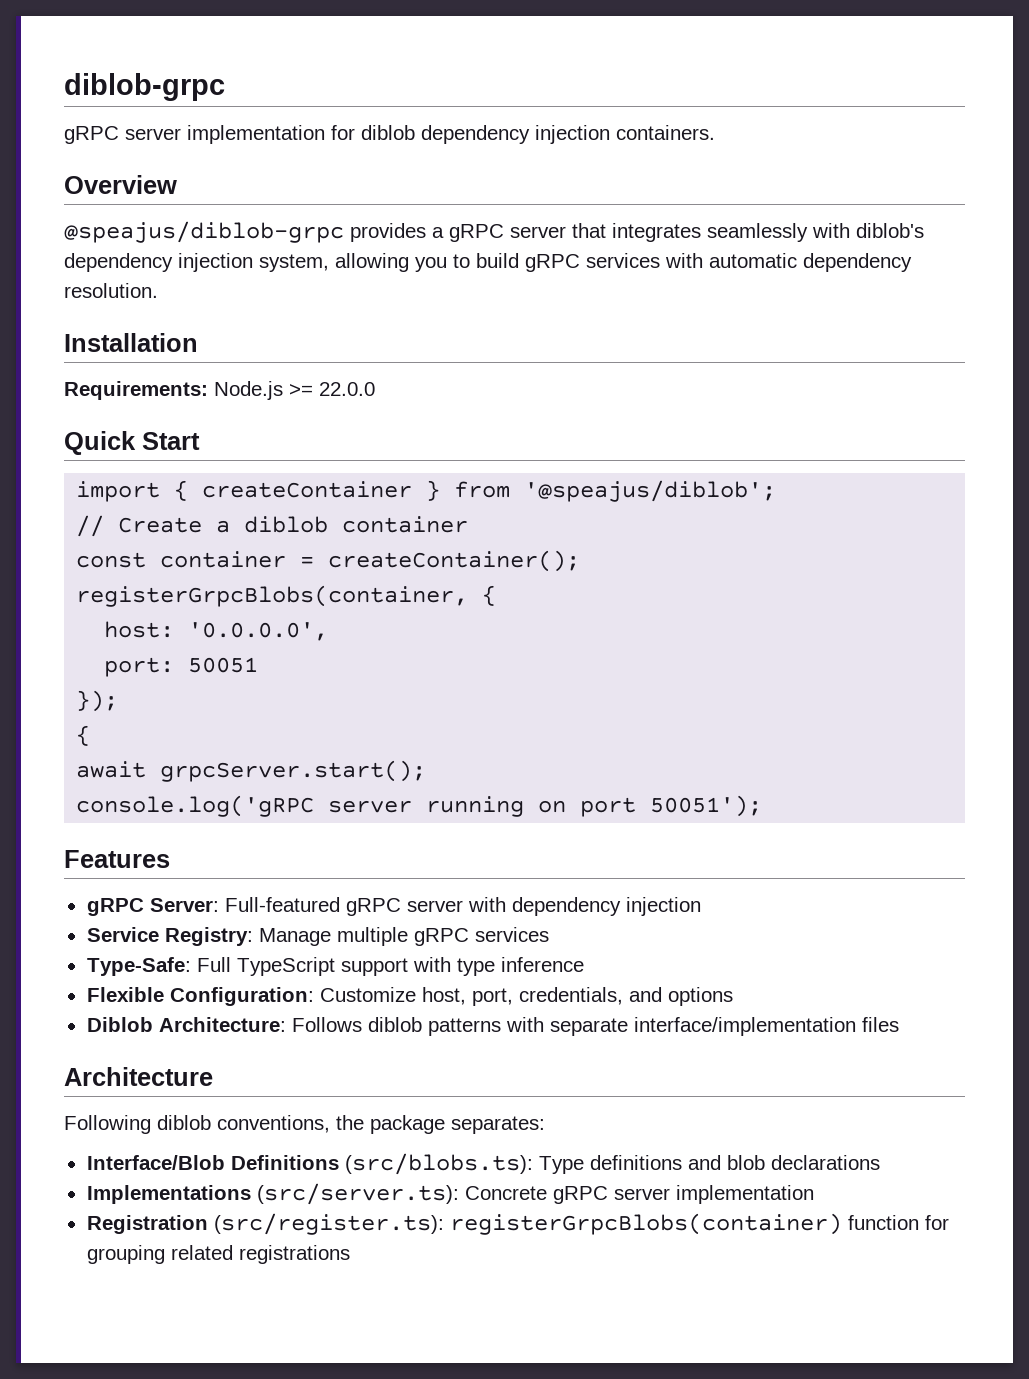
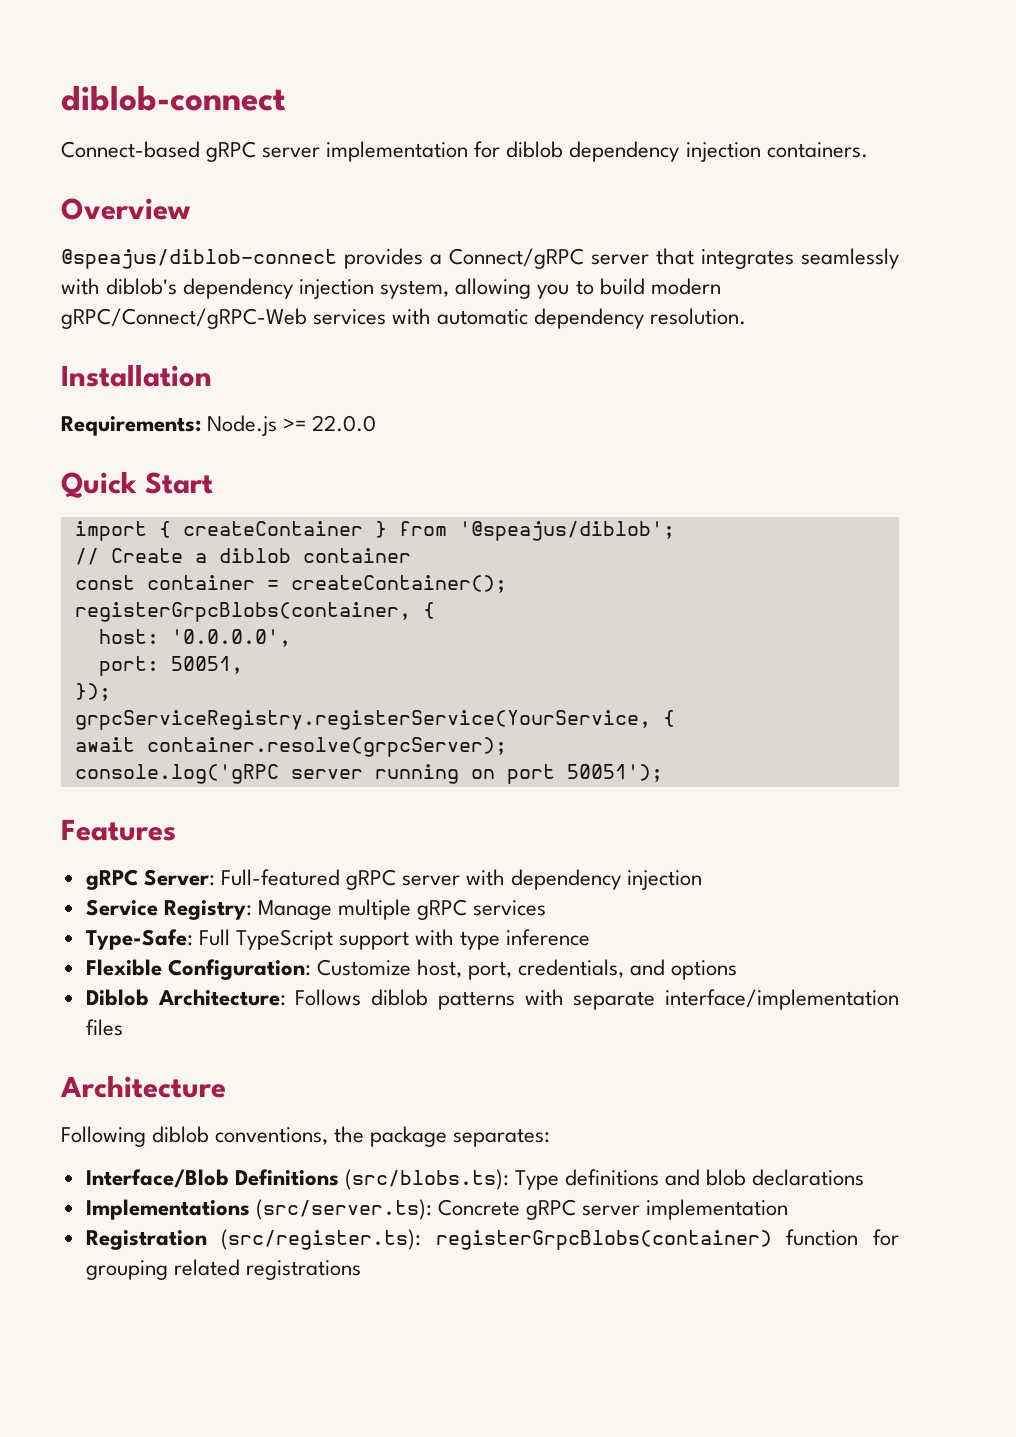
[64,73,225,101] diblob-grpc // -> [61,85,286,111] [61,141,200,158] diblob-connect // Connect-based
[64,221,344,243] @speajus/diblob-grpc -> [61,249,337,269] @speajus/diblob-connect
[449,224,504,242] gRPC -> [449,248,584,269] Connect/gRPC
[525,254,580,272] gRPC -> [650,278,721,295] [61,308,307,329] modern gRPC/Connect/gRPC-Web
[188,657,259,673] 50051 -> [170,656,243,674] 50051,
(119, 701) none -> [74,710,651,730] grpcServiceRegistry.registerService(YourService,
[160,760,427,782] grpcServer.start(); -> [146,737,507,757] container.resolve(grpcServer);

